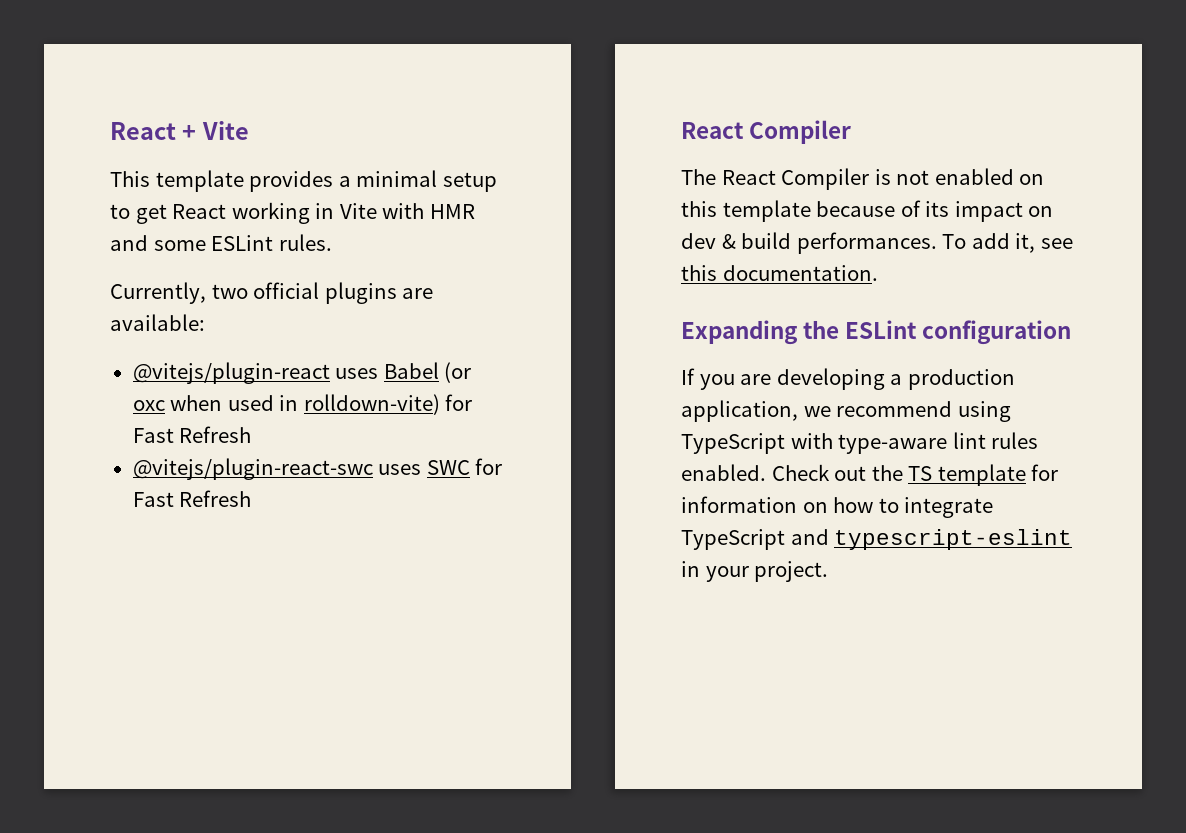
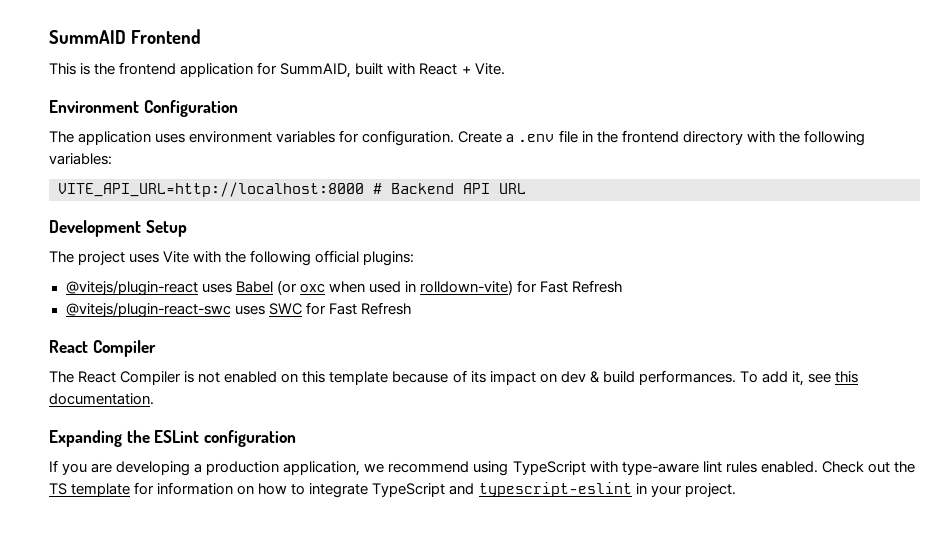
[110,121,249,140] [110,170,497,192] [110,202,475,224] [110,234,332,251] [110,282,434,304] [110,314,205,331] React + Vite // This template provides a minimal setup to get React working in Vite with HMR and some ESLint rules. // Currently, two official plugins are available: -> [49,29,201,44] [49,62,505,78] [49,100,238,117] [49,130,865,146] [49,153,112,165] [58,182,526,197] [49,220,187,237] [49,250,415,266] SummAID Frontend // This is the frontend application for SummAID, built with React + Vite. // Environment Configuration // The application uses environment variables for configuration. Create a .env file in the frontend directory with the following variables: // VITE_API_URL=http://localhost:8000 # Backend API URL // Development Setup // The project uses Vite with the following official plugins:

